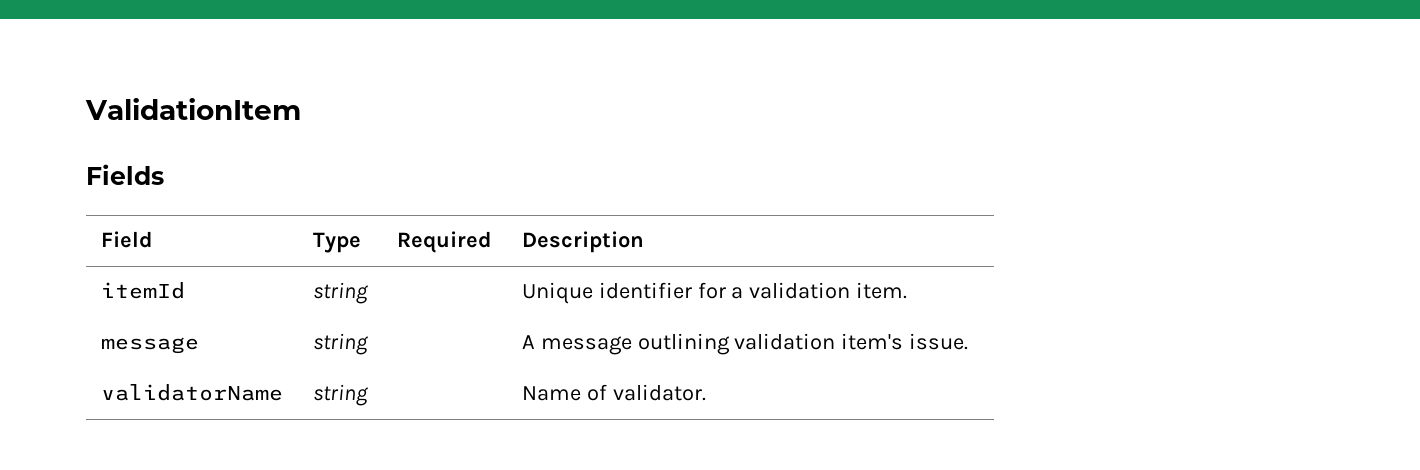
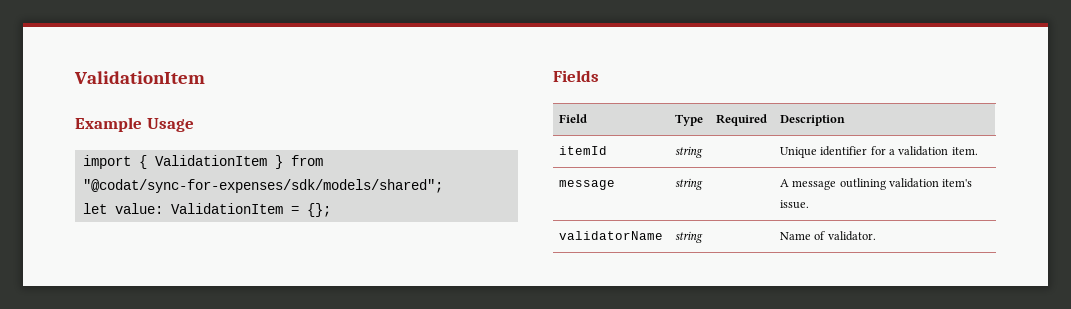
[85,98,301,120] ValidationItem -> [74,71,205,84] [75,117,194,132] [83,155,324,169] [83,179,444,193] [83,203,332,217] ValidationItem // Example Usage // import { ValidationItem } from "@codat/sync-for-expenses/sdk/models/shared"; // let value: ValidationItem = {};

